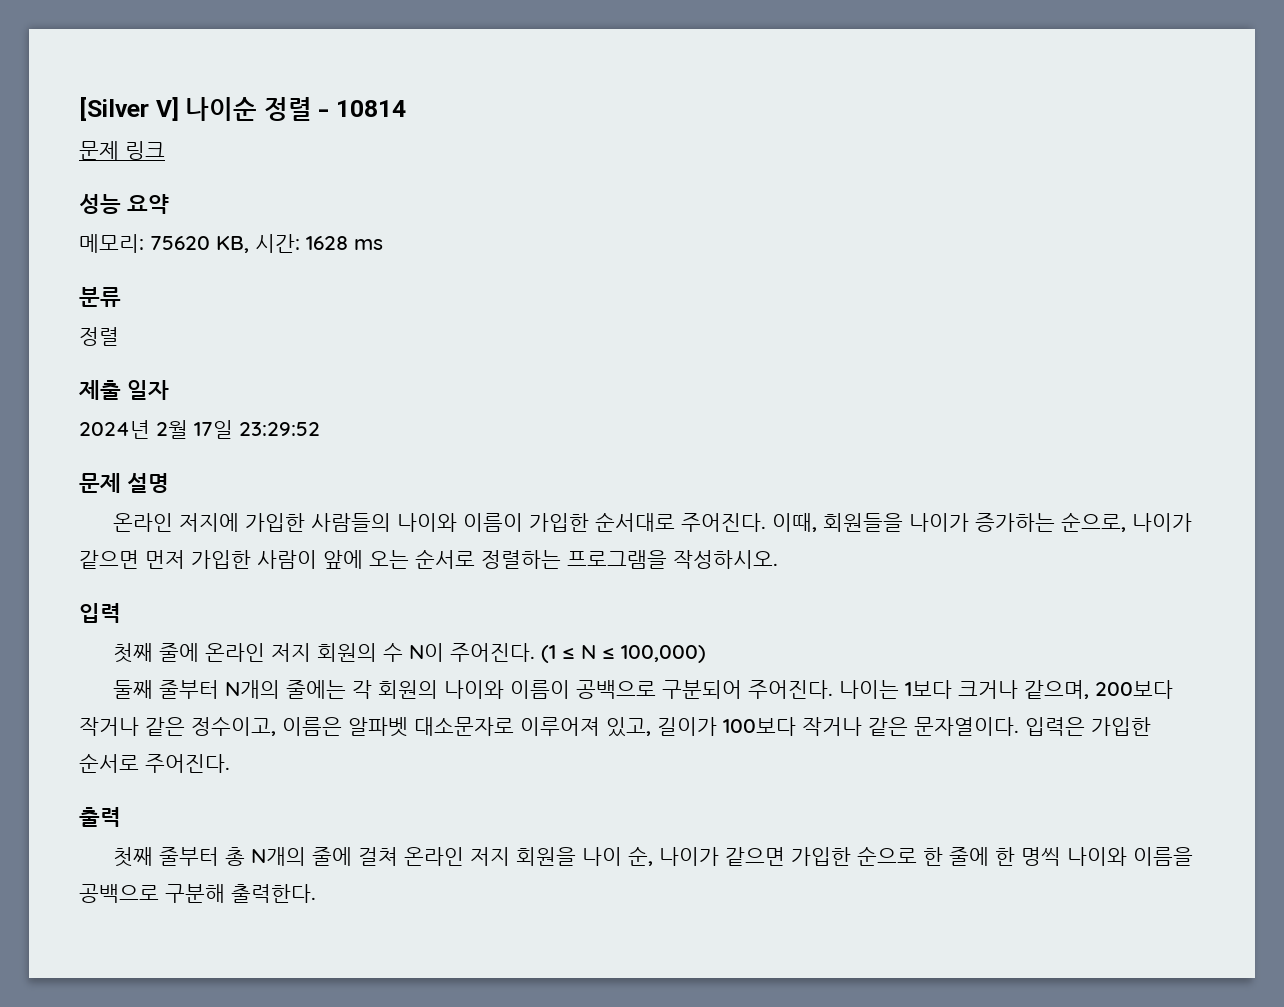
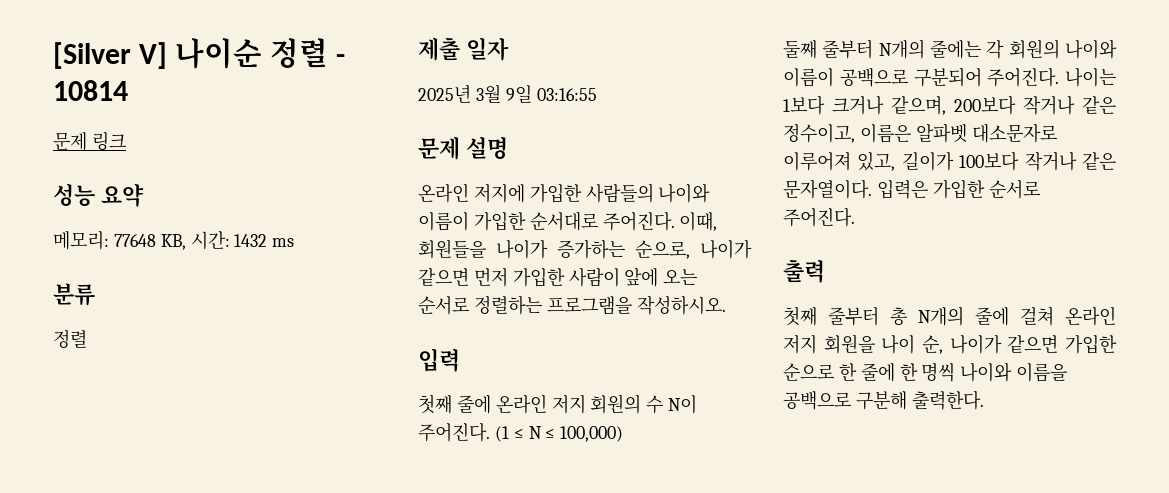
[150,236,210,250] 75620 -> [113,234,156,247] 77648
[306,236,348,250] 1628 -> [234,234,268,247] 1432
[79,420,320,439] 2024년 2월 17일 23:29:52 -> [418,84,597,103] 2025년 3월 9일 03:16:55

